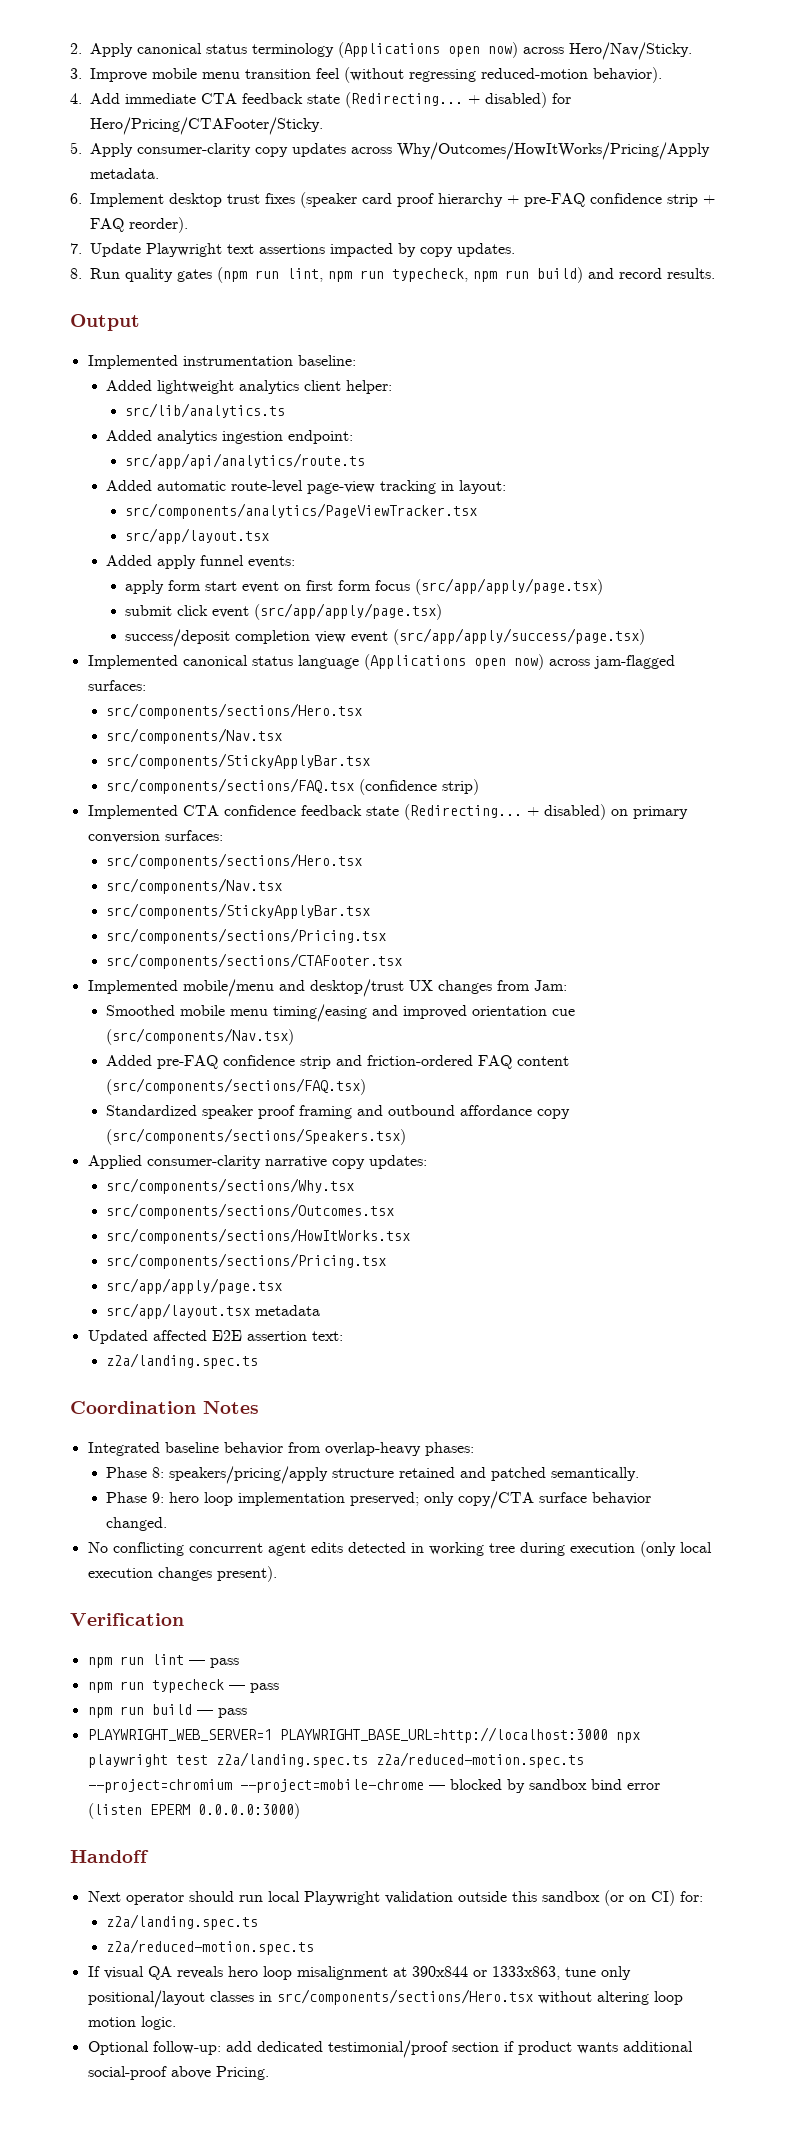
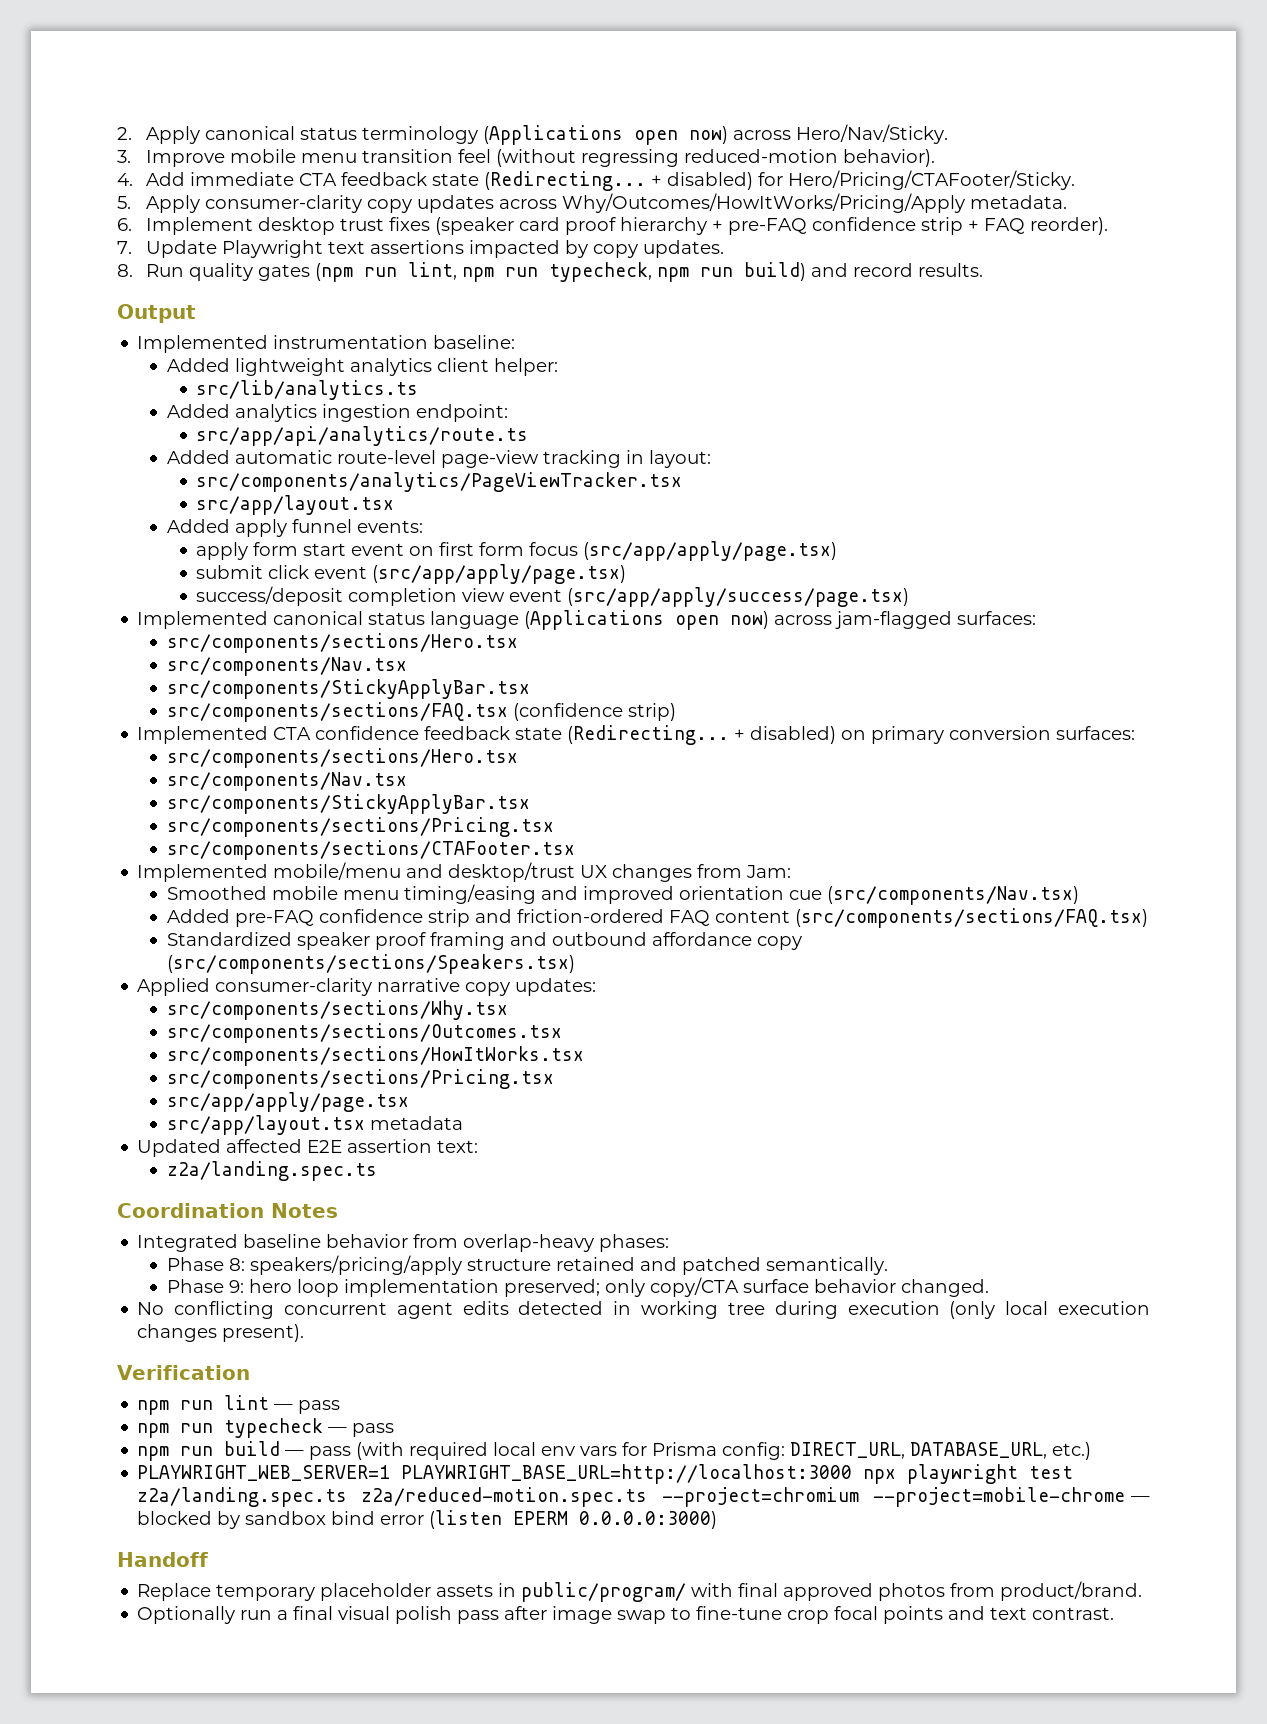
(247, 1713) none -> [356,1442,1092,1460] (with required local env vars for Prisma config: DIRECT_URL, DATABASE_URL, etc.)
[87,1890,703,1906] [106,1914,259,1930] [106,1939,315,1955] [87,1966,631,1980] [87,1989,683,2008] [87,2016,176,2030] [87,2040,693,2058] [87,2066,269,2080] Next operator should run local Playwright validation outside this sandbox (or on CI) for: // z2a/landing.spec.ts // z2a/reduced-motion.spec.ts // If visual QA reveals hero loop misalignment at 390x844 or 1333x863, tune only positional/layout classes in src/components/sections/Hero.tsx without altering loop motion logic. // Optional follow-up: add dedicated testimonial/proof section if product wants additional social-proof above Pricing. -> [137,1581,1143,1602] [137,1606,1115,1624] Replace temporary placeholder assets in public/program/ with final approved photos from product/brand. // Optionally run a final visual polish pass after image swap to fine-tune crop focal points and text contrast.

